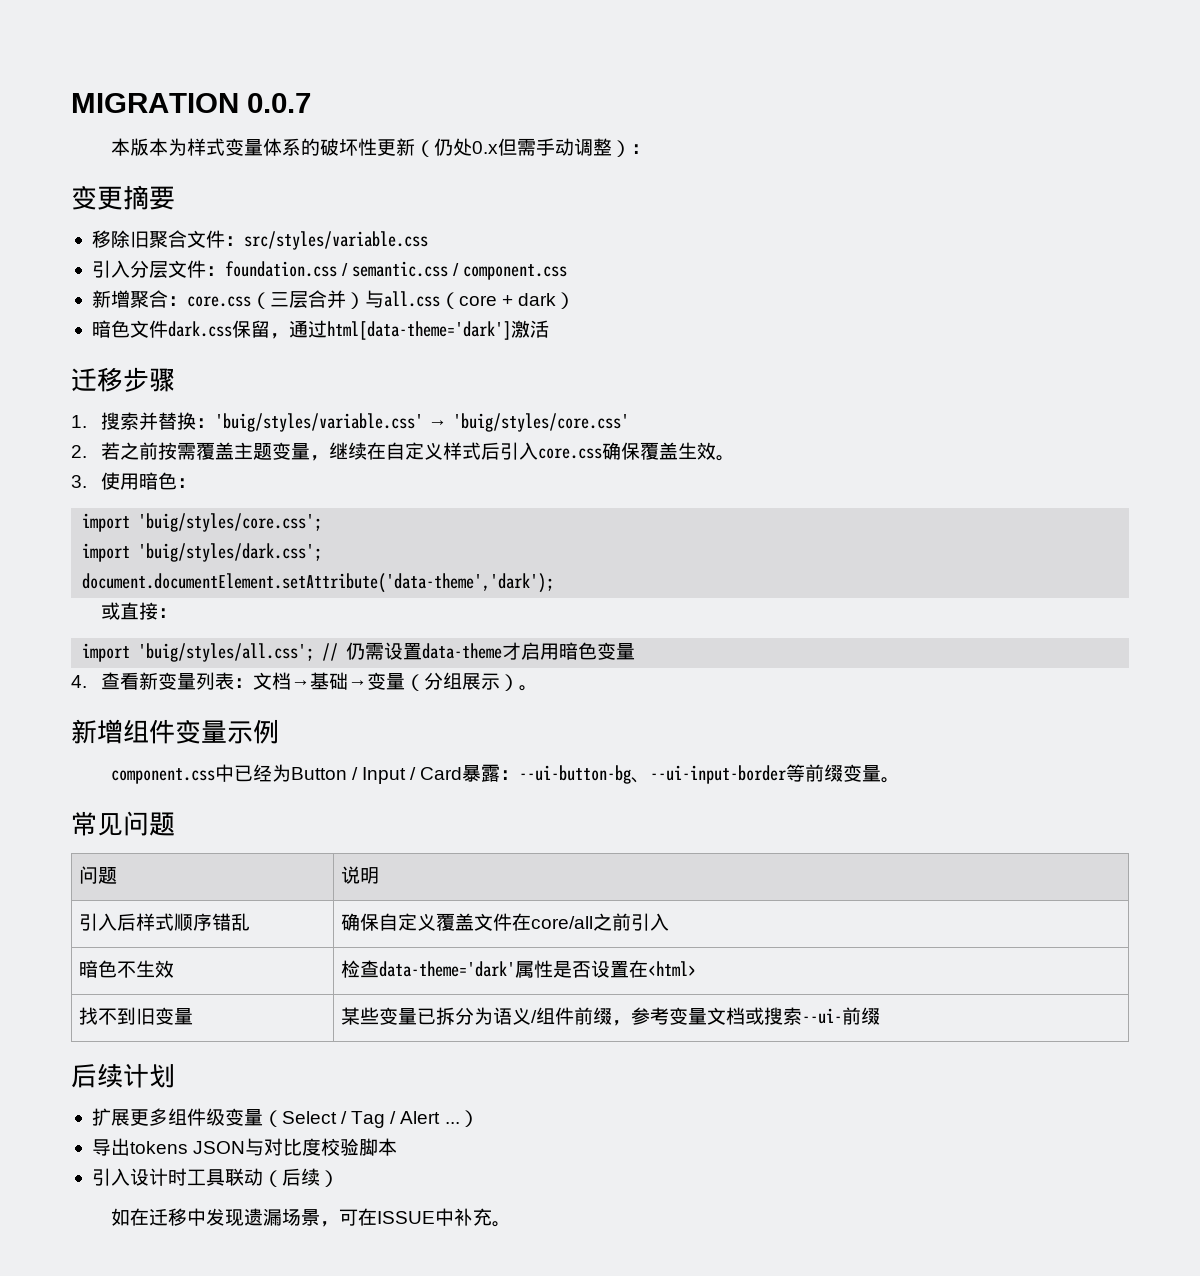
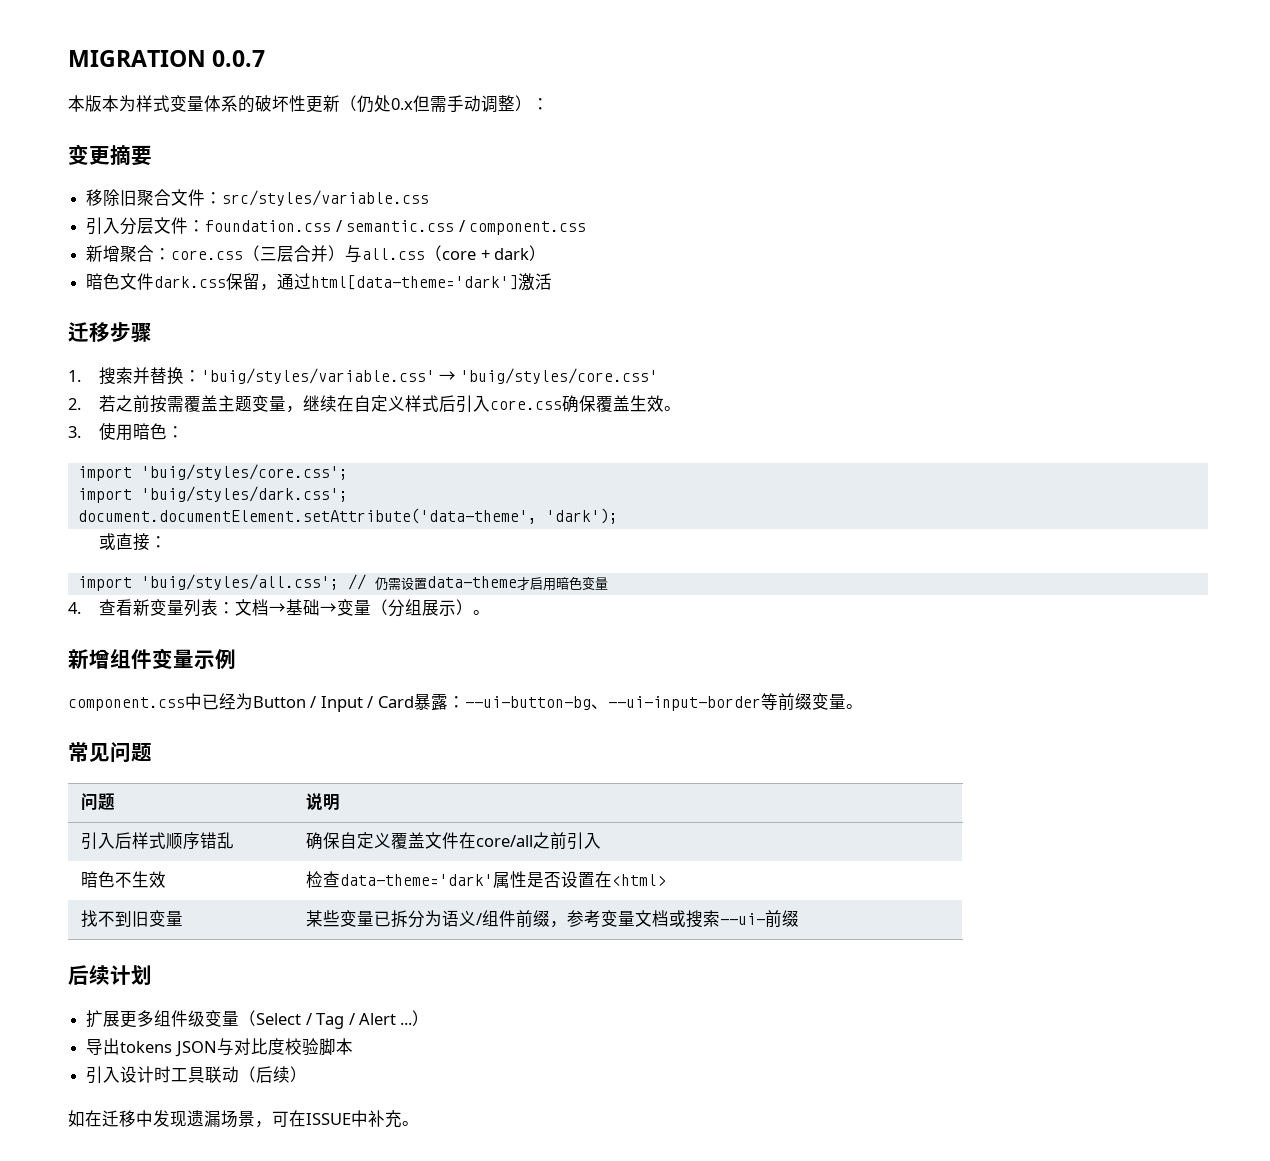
[82,573,555,593] document.documentElement.setAttribute('data-theme','dark'); -> [77,508,618,524] document.documentElement.setAttribute('data-theme', 'dark');

